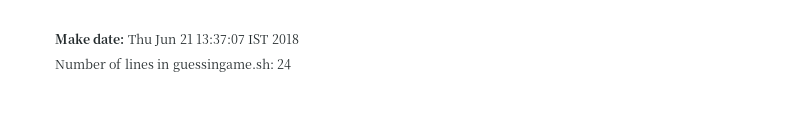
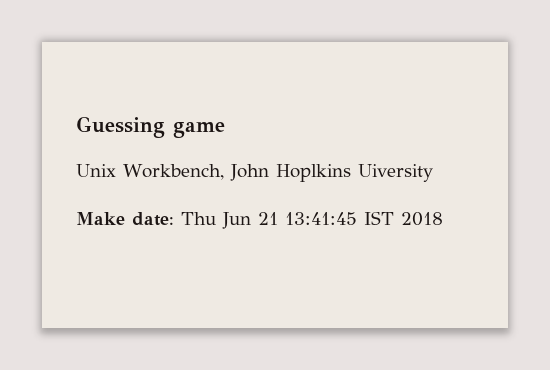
(55, 38) none -> [76,116,225,138] [76,164,433,182] Guessing game // Unix Workbench, John Hoplkins Uiversity //
[195,34,245,44] 13:37:07 -> [285,212,357,225] 13:41:45
[55,58,291,72] // Number of lines in guessingame.sh: 24 -> (443, 219) none

